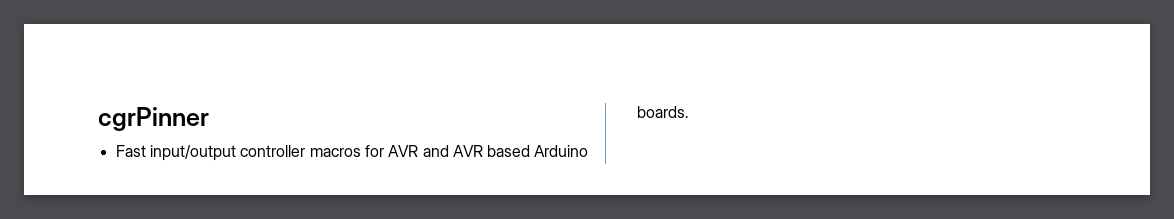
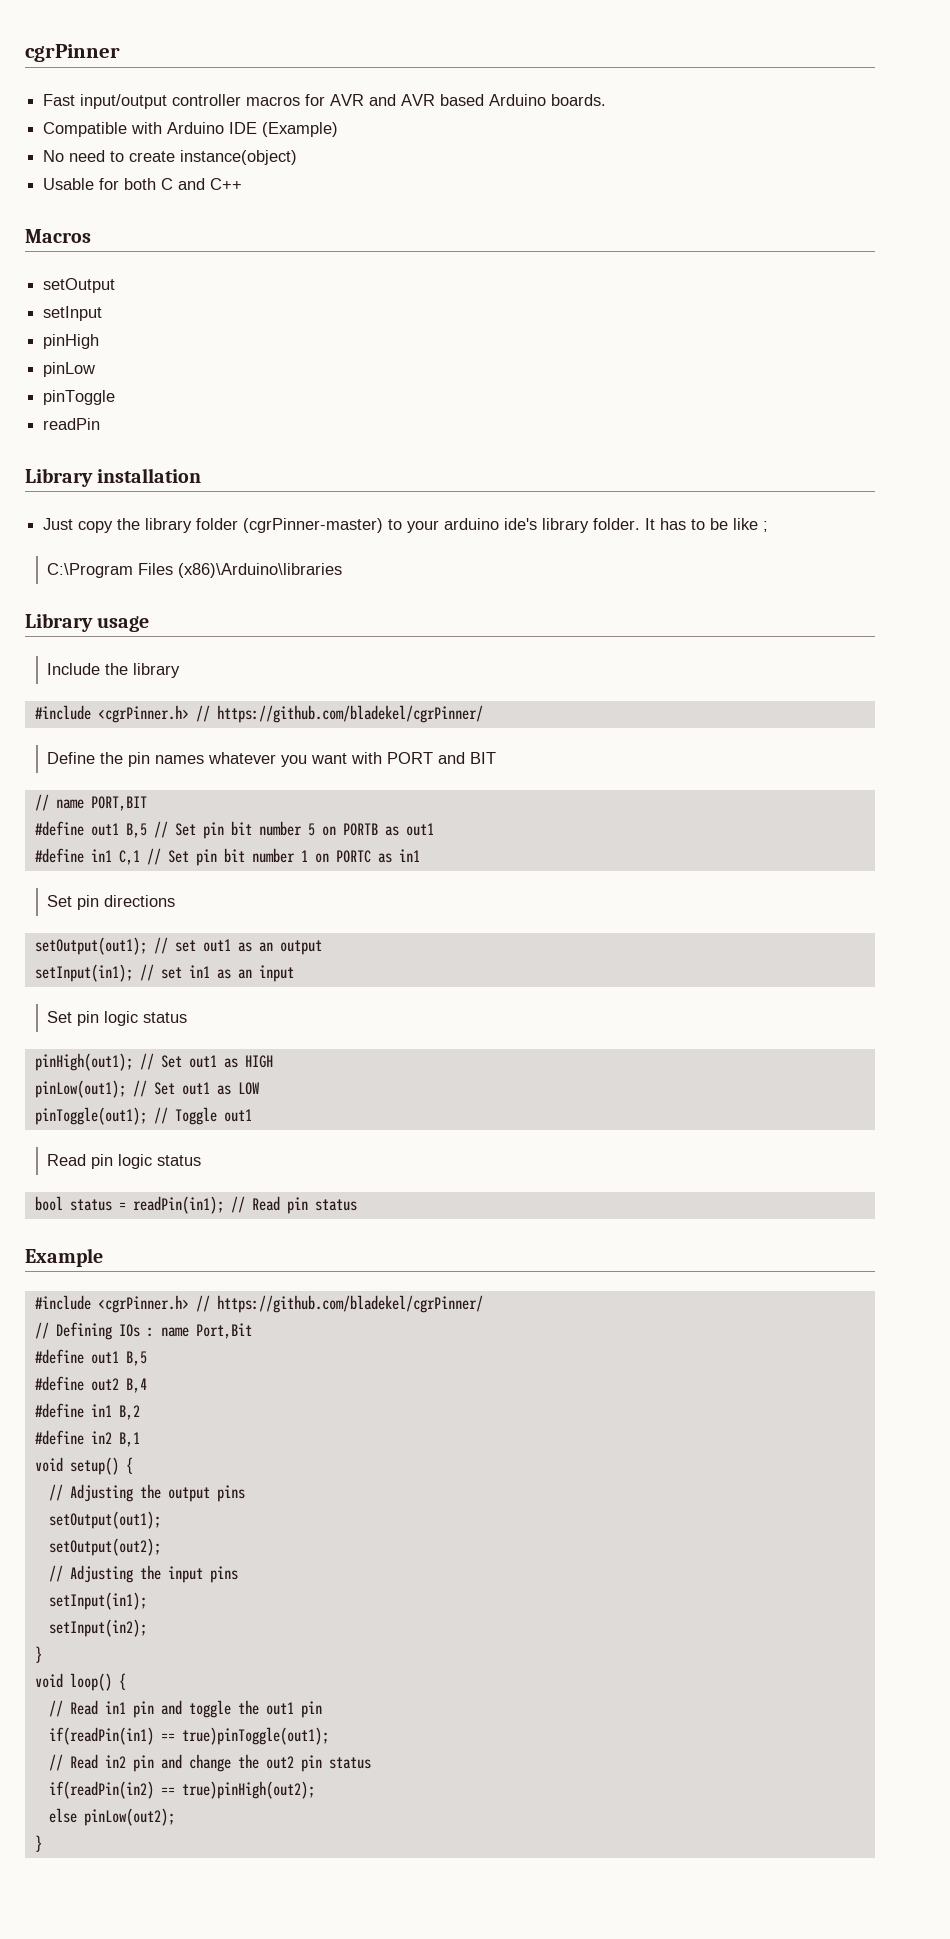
(689, 112) none -> [43,122,339,137] [43,150,298,165] [43,178,243,190] [25,229,91,243] [43,278,116,293] [43,306,103,321] [43,334,100,349] [43,362,96,377] [43,390,116,405] [43,418,101,430] [25,468,202,487] [43,518,769,533] [47,563,343,578] [25,613,150,632] [47,663,181,678] [34,705,483,723] [47,752,497,767] [34,794,147,811] [34,821,434,839] [34,848,420,866] [47,895,176,910] [34,937,322,955] [34,964,294,982] [47,1011,188,1026] [34,1053,273,1071] [34,1080,259,1098] [34,1107,252,1125] [47,1154,202,1169] [34,1196,357,1214] [25,1248,103,1267] [34,1295,483,1313] [34,1322,252,1340] [34,1349,147,1366] [34,1376,147,1393] [34,1403,140,1420] [34,1430,140,1447] [34,1457,133,1475] [48,1484,245,1502] [48,1511,161,1529] [48,1538,161,1556] [48,1565,238,1583] [48,1592,147,1610] [48,1619,147,1637] [34,1646,42,1663] [34,1673,126,1691] [48,1700,322,1718] [48,1727,329,1745] [48,1754,371,1772] [48,1781,315,1799] [48,1808,175,1826] [34,1835,42,1852] // Compatible with Arduino IDE (Example) // No need to create instance(object) // Usable for both C and C++ // Macros // setOutput // setInput // pinHigh // pinLow // pinToggle // readPin // Library installation // Just copy the library folder (cgrPinner-master) to your arduino ide's library folder. It has to be like ; // C:\Program Files (x86)\Arduino\libraries // Library usage // Include the library // #include <cgrPinner.h> // https://github.com/bladekel/cgrPinner/ // Define the pin names whatever you want with PORT and BIT // // name PORT,BIT // #define out1 B,5 // Set pin bit number 5 on PORTB as out1 // #define in1 C,1 // Set pin bit number 1 on PORTC as in1 // Set pin directions // setOutput(out1); // set out1 as an output // setInput(in1); // set in1 as an input // Set pin logic status // pinHigh(out1); // Set out1 as HIGH // pinLow(out1); // Set out1 as LOW // pinToggle(out1); // Toggle out1 // Read pin logic status // bool status = readPin(in1); // Read pin status // Example // #include <cgrPinner.h> // https://github.com/bladekel/cgrPinner/ // // Defining IOs : name Port,Bit // #define out1 B,5 // #define out2 B,4 // #define in1 B,2 // #define in2 B,1 // void setup() { // // Adjusting the output pins // setOutput(out1); // setOutput(out2); // // Adjusting the input pins // setInput(in1); // setInput(in2); // } // void loop() { // // Read in1 pin and toggle the out1 pin // if(readPin(in1) == true)pinToggle(out1); // // Read in2 pin and change the out2 pin status // if(readPin(in2) == true)pinHigh(out2); // else pinLow(out2); // }

